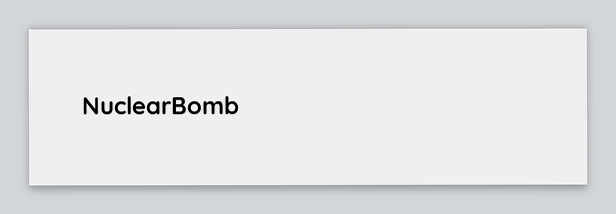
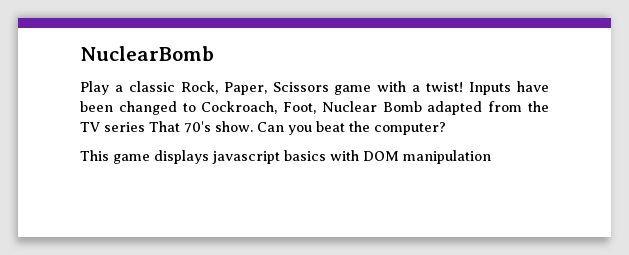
(240, 105) none -> [80,81,550,95] [80,101,549,115] [80,121,446,135] [80,150,491,164] // Play a classic Rock, Paper, Scissors game with a twist! Inputs have been changed to Cockroach, Foot, Nuclear Bomb adapted from the TV series That 70's show. Can you beat the computer? // This game displays javascript basics with DOM manipulation

